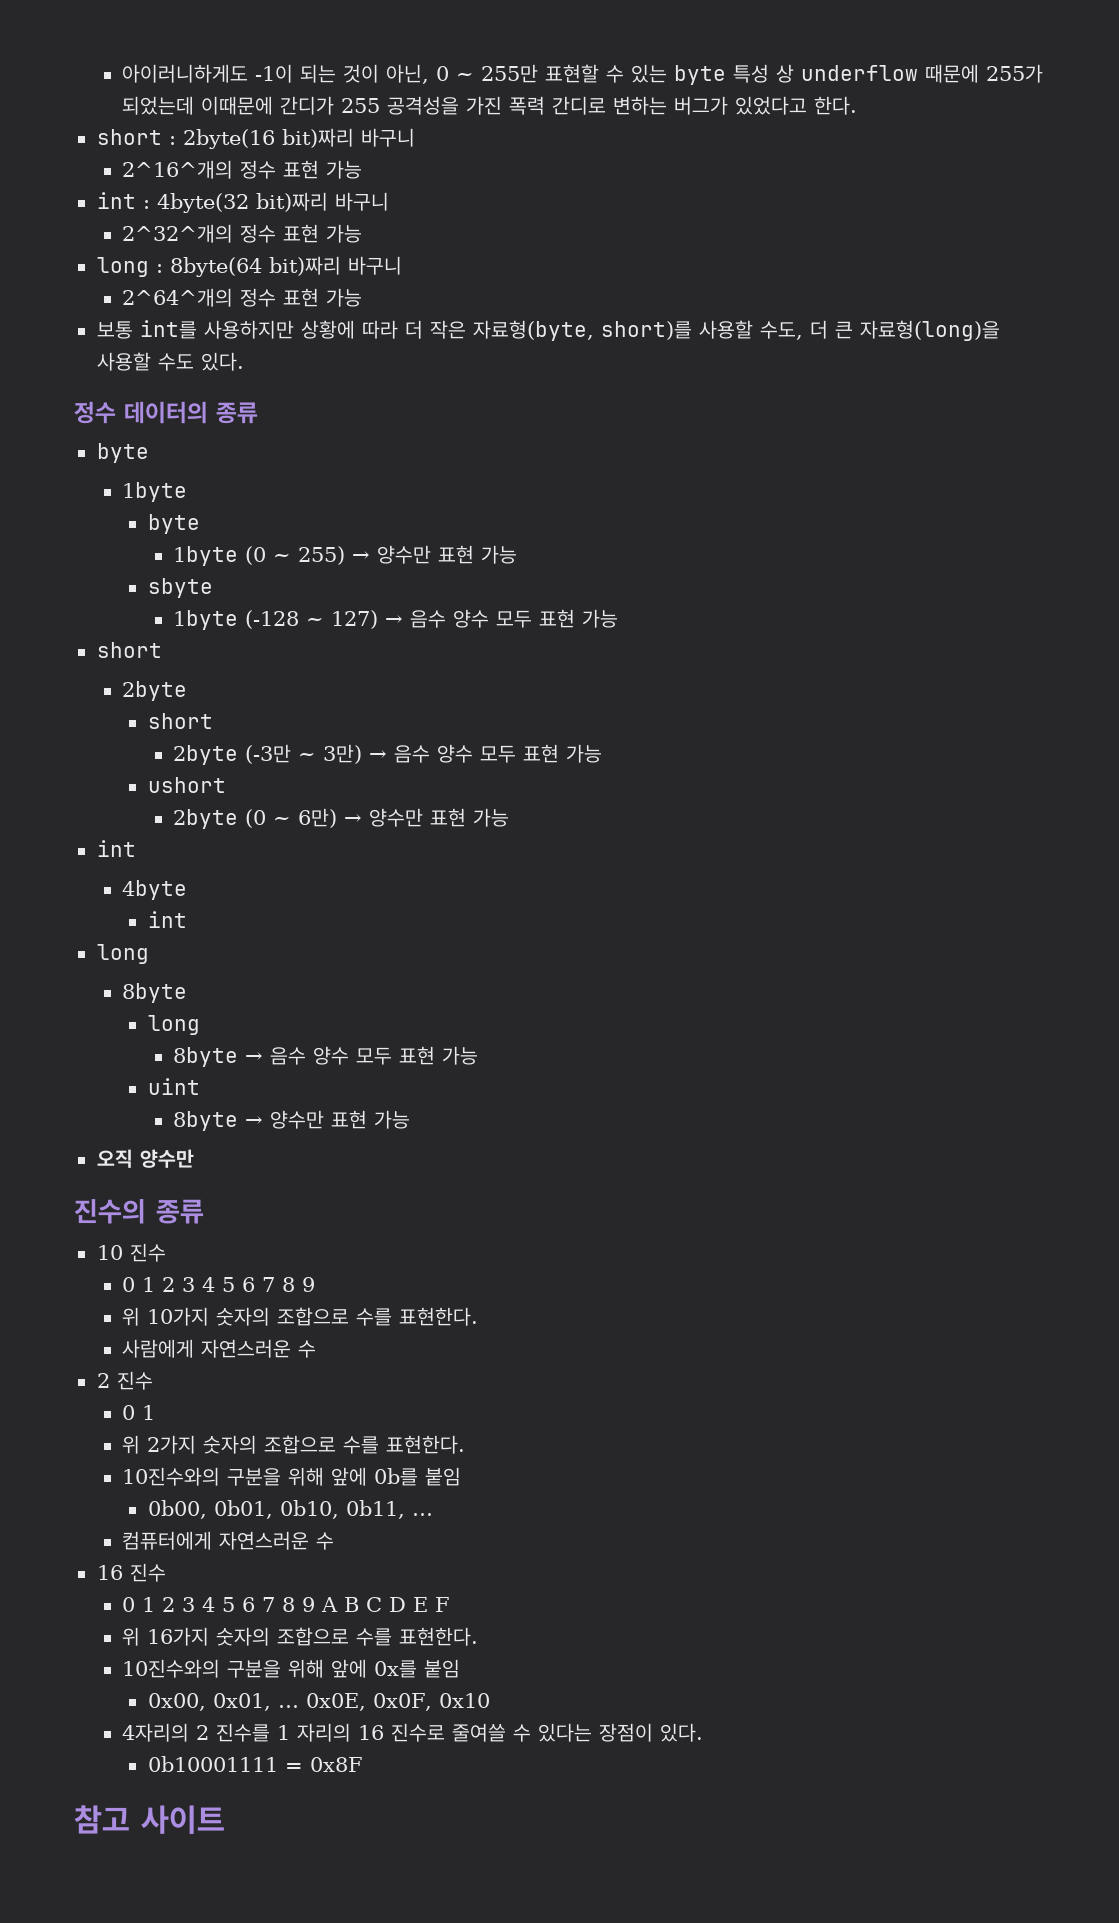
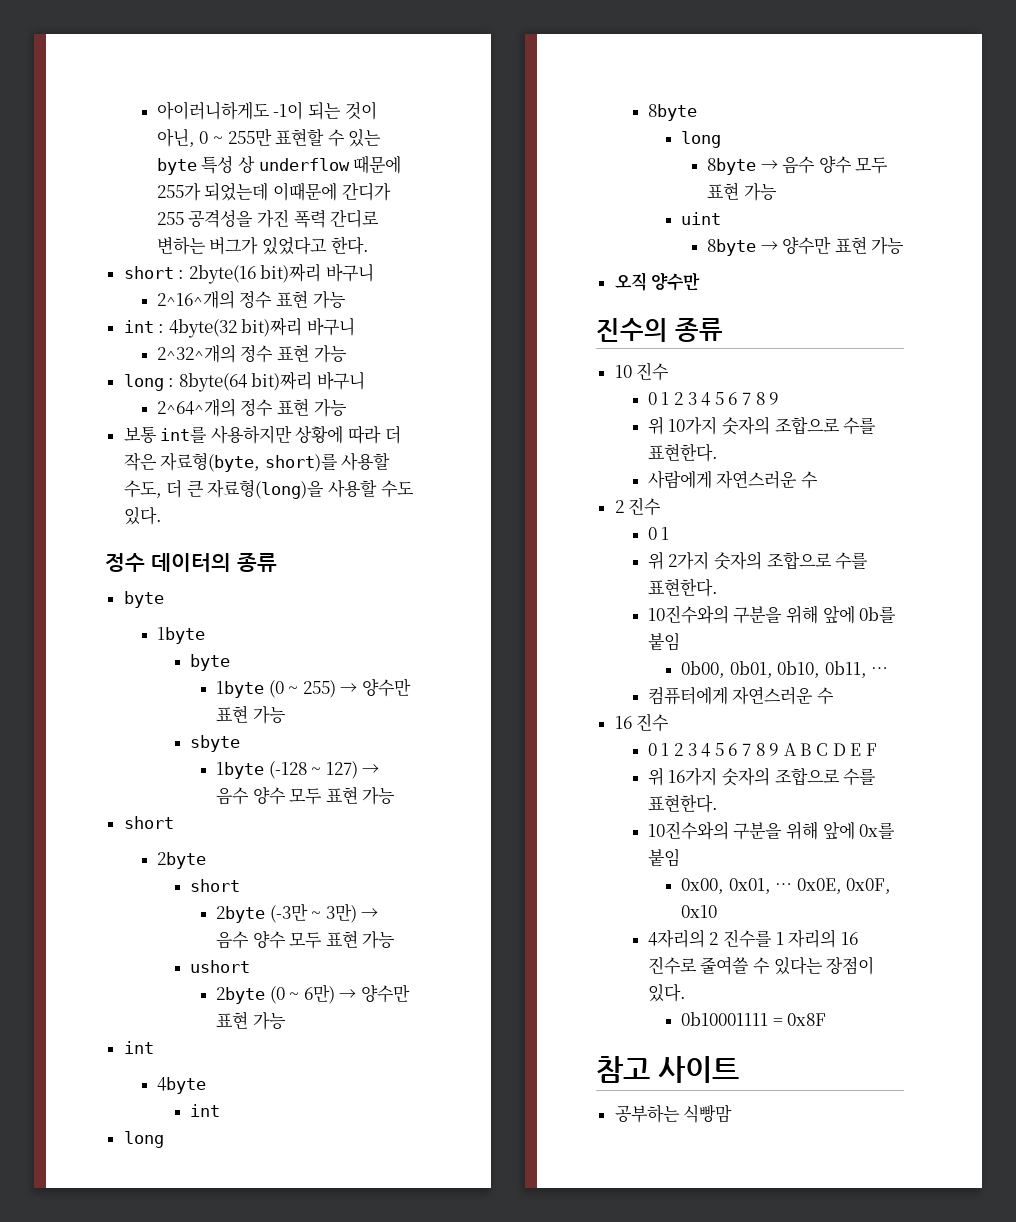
(225, 1819) none -> [614,1104,733,1123] // 공부하는 식빵맘

